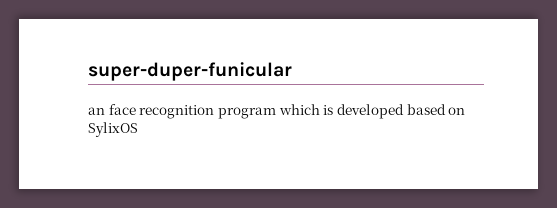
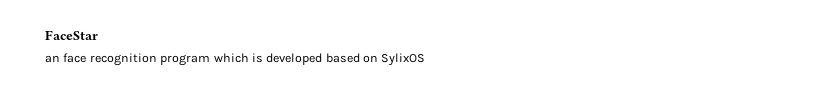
[88,62,292,81] super-duper-funicular -> [45,30,98,40] FaceStar

